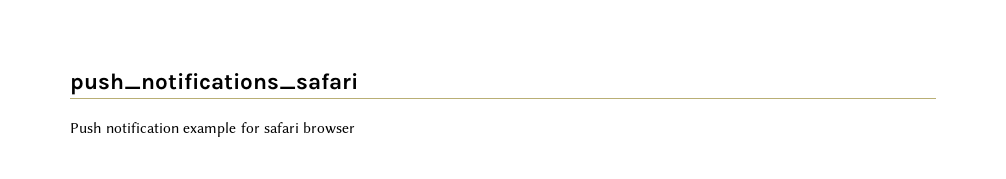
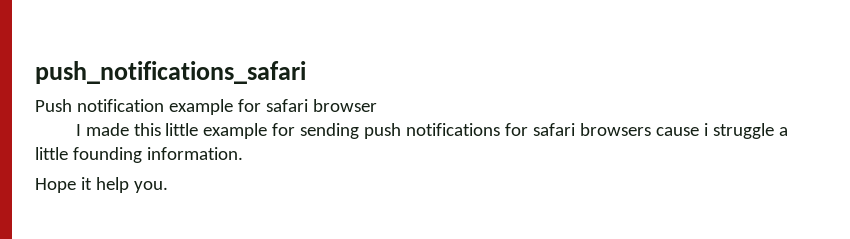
(355, 128) none -> [75,123,789,139] [35,147,243,163] [35,177,168,193] // I made this little example for sending push notifications for safari browsers cause i struggle a little founding information. // Hope it help you.

